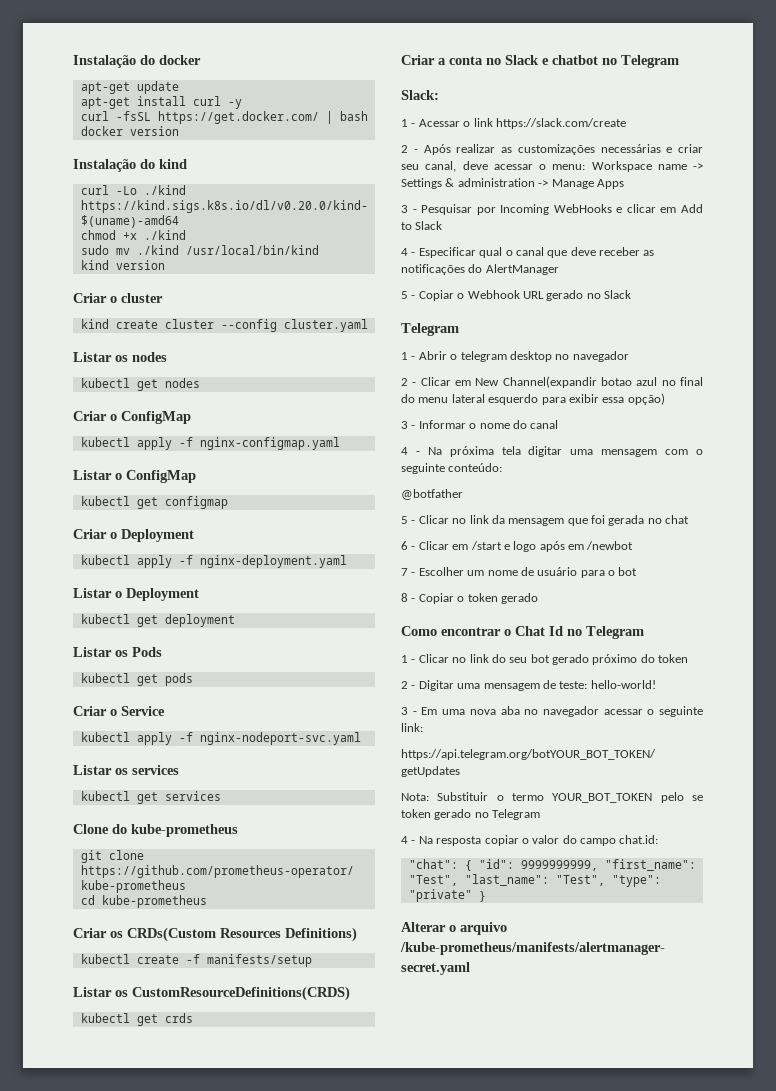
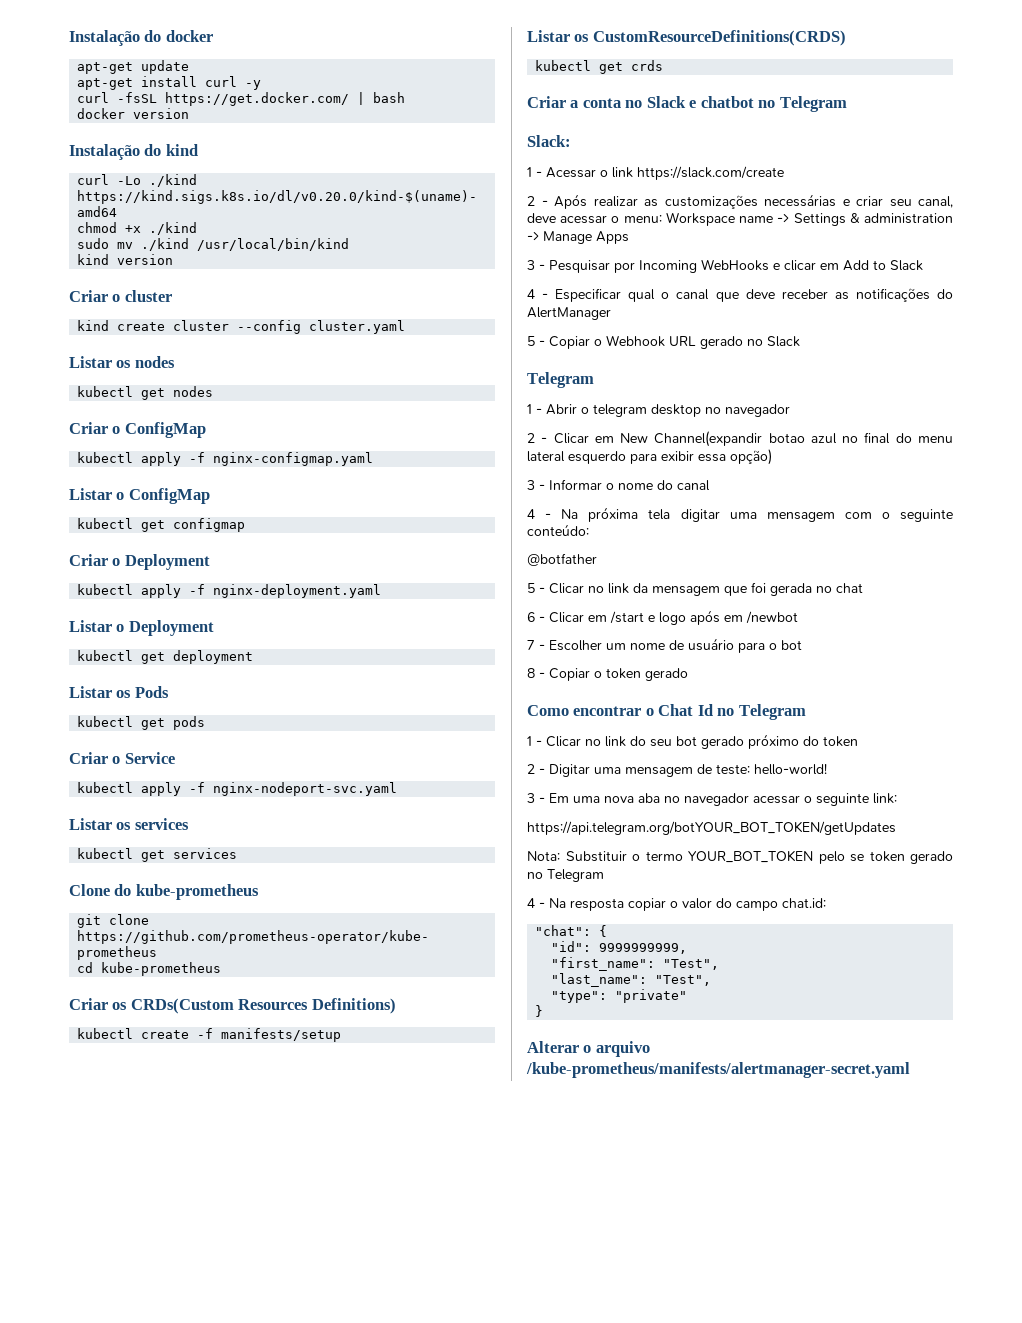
(472, 865) none -> (608, 931) //
(598, 865) none -> (688, 948) //
(458, 880) none -> (720, 964) //
(605, 880) none -> (712, 980) //
(472, 895) none -> (688, 996) //

